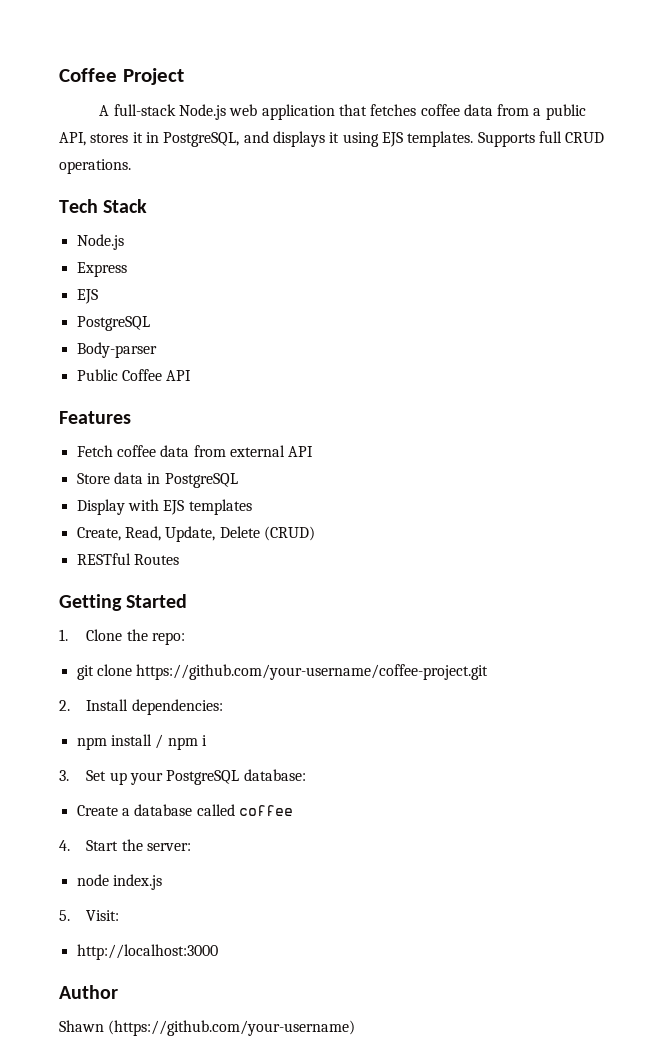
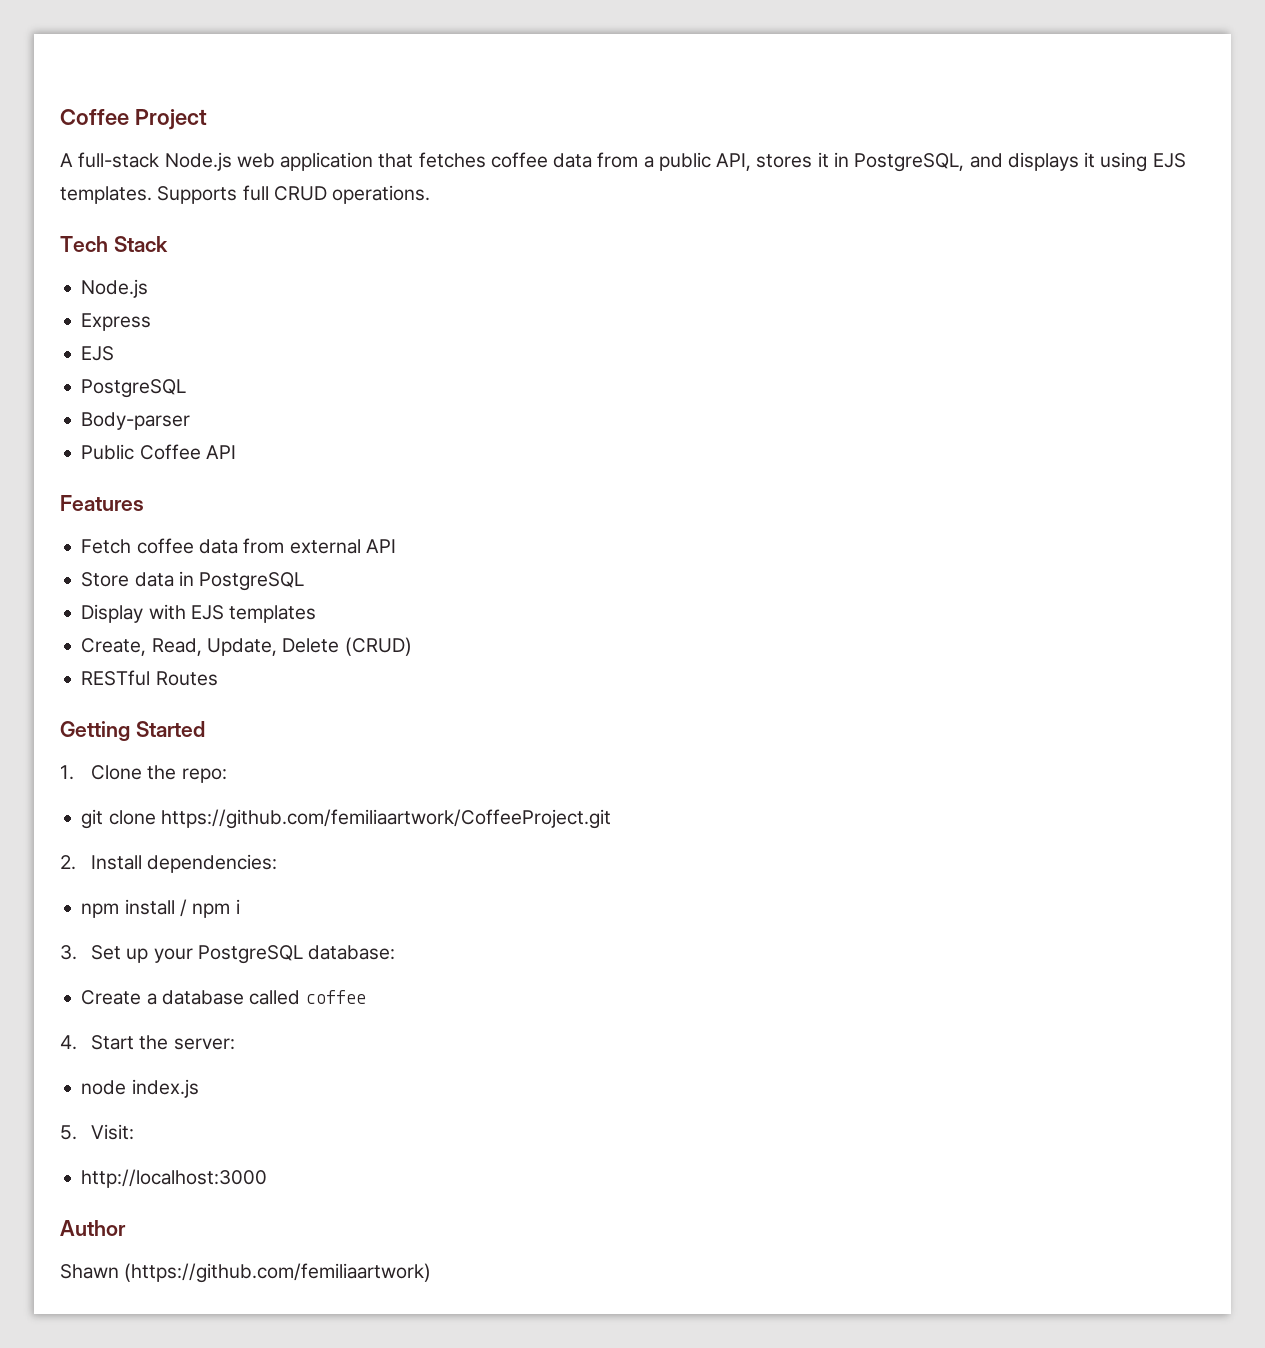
[136,664,489,680] https://github.com/your-username/coffee-project.git -> [160,809,611,829] https://github.com/femiliaartwork/CoffeeProject.git
[108,1020,356,1036] (https://github.com/your-username) -> [124,1263,432,1283] (https://github.com/femiliaartwork)

